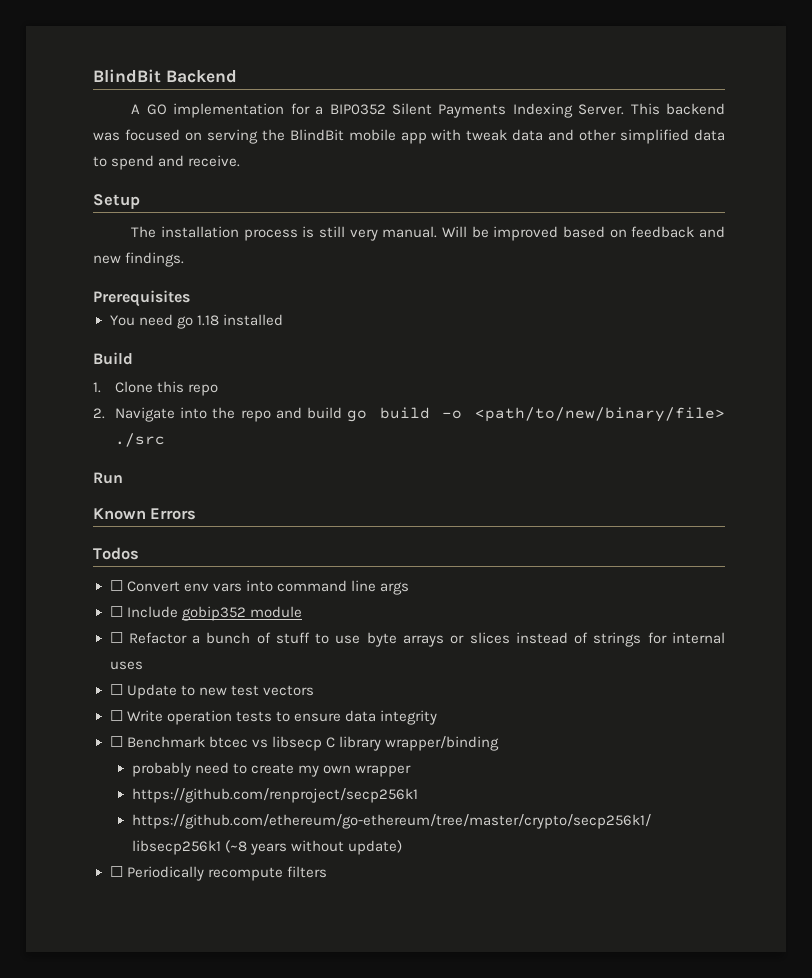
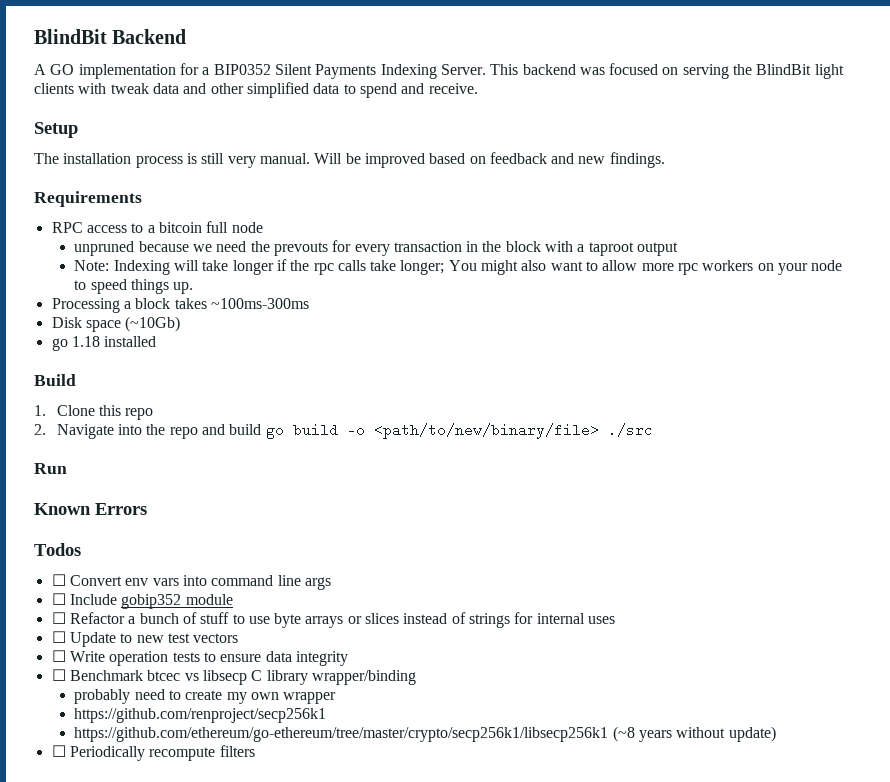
[348,129,427,144] mobile app -> [814,64,844,79] [34,83,74,94] light clients
[93,290,190,307] [109,314,173,326] Prerequisites // You need -> [34,191,142,207] [51,221,263,233] [74,240,679,256] [74,259,843,275] [74,279,194,294] [51,298,309,313] [51,316,181,332] Requirements // RPC access to a bitcoin full node // unpruned because we need the prevouts for every transaction in the block with a taproot output // Note: Indexing will take longer if the rpc calls take longer; You might also want to allow more rpc workers on your node to speed things up. // Processing a block takes ~100ms-300ms // Disk space (~10Gb) //

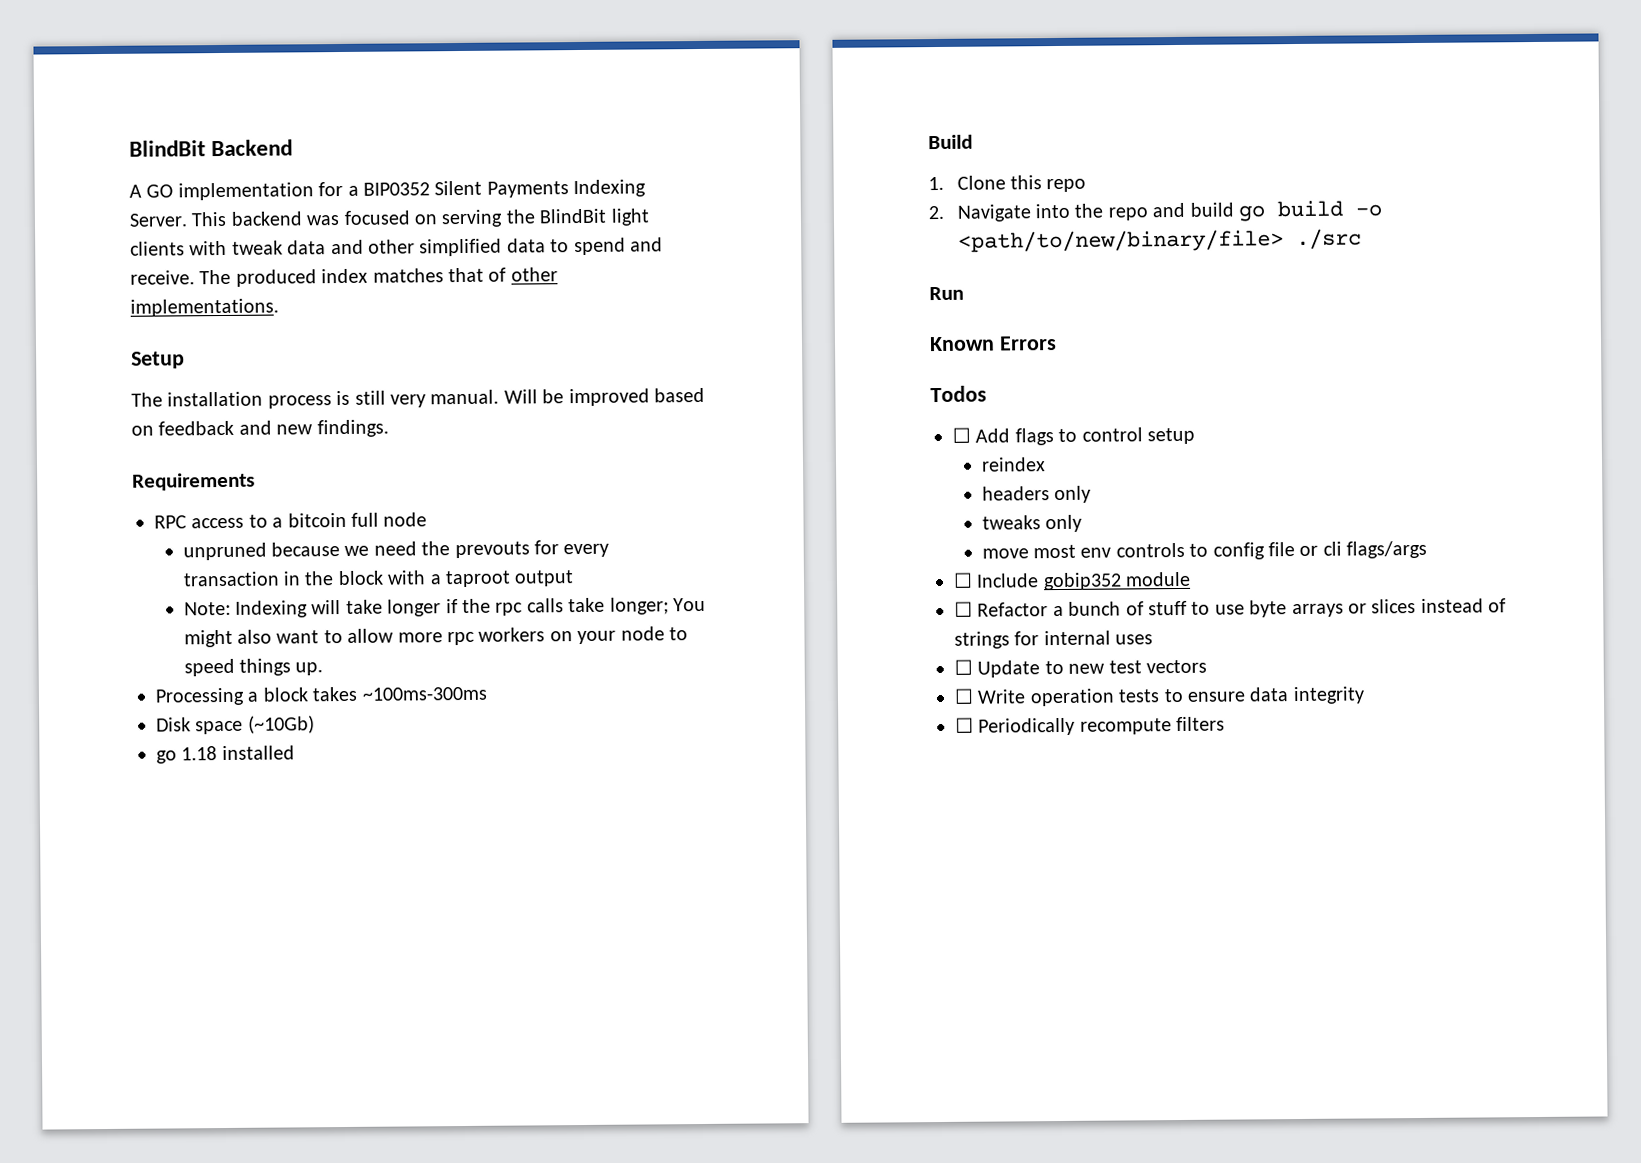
(478, 88) none -> [199,267,558,287] [130,298,279,317] The produced index matches that of other implementations.
[69,575,331,590] Convert env vars into command line args -> [975,427,1195,446] [980,457,1046,472] [981,485,1091,504] [981,514,1082,533] [981,540,1428,560] Add flags to control setup // reindex // headers only // tweaks only // move most env controls to config file or cli flags/args
[51,669,416,685] [74,689,337,704] [74,708,327,723] [74,726,776,742] // ☐ Benchmark btcec vs libsecp C library wrapper/binding // probably need to create my own wrapper // https://github.com/renproject/secp256k1 // https://github.com/ethereum/go-ethereum/tree/master/crypto/secp256k1/libsecp256k1 (~8 years without update) -> (1365, 695) none

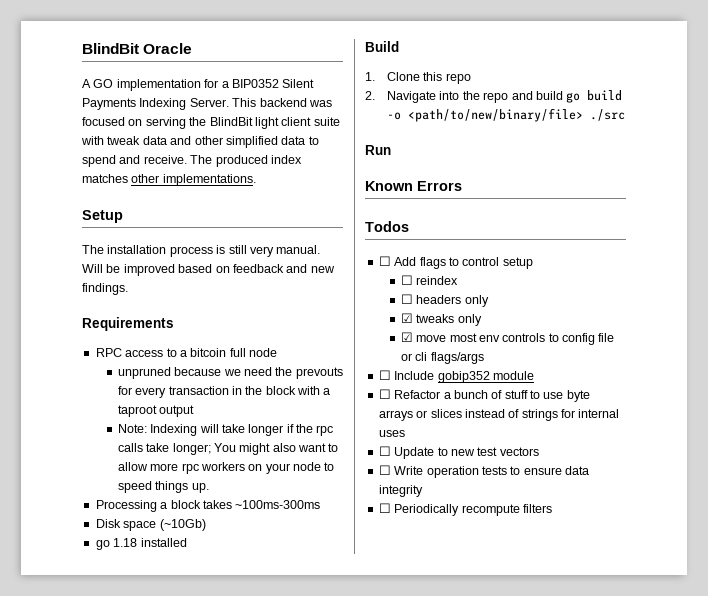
[129,139,294,157] BlindBit Backend -> [82,43,193,54] BlindBit Oracle
[130,241,185,256] clients -> [281,117,340,126] client suite
[448,267,507,283] that of -> (128, 178) none
(1195, 436) none -> [400,275,413,285] ☐
(1046, 464) none -> [400,294,413,304] ☐
(1091, 494) none -> [400,313,413,323] ☑
(1082, 523) none -> [400,332,413,342] ☑

